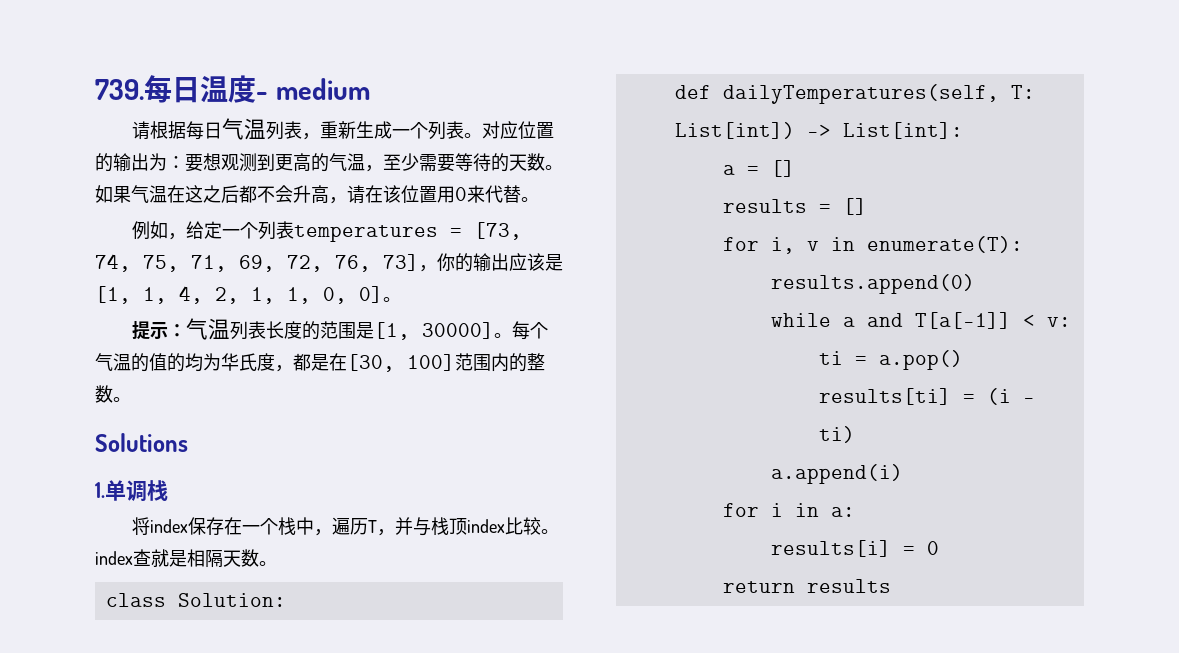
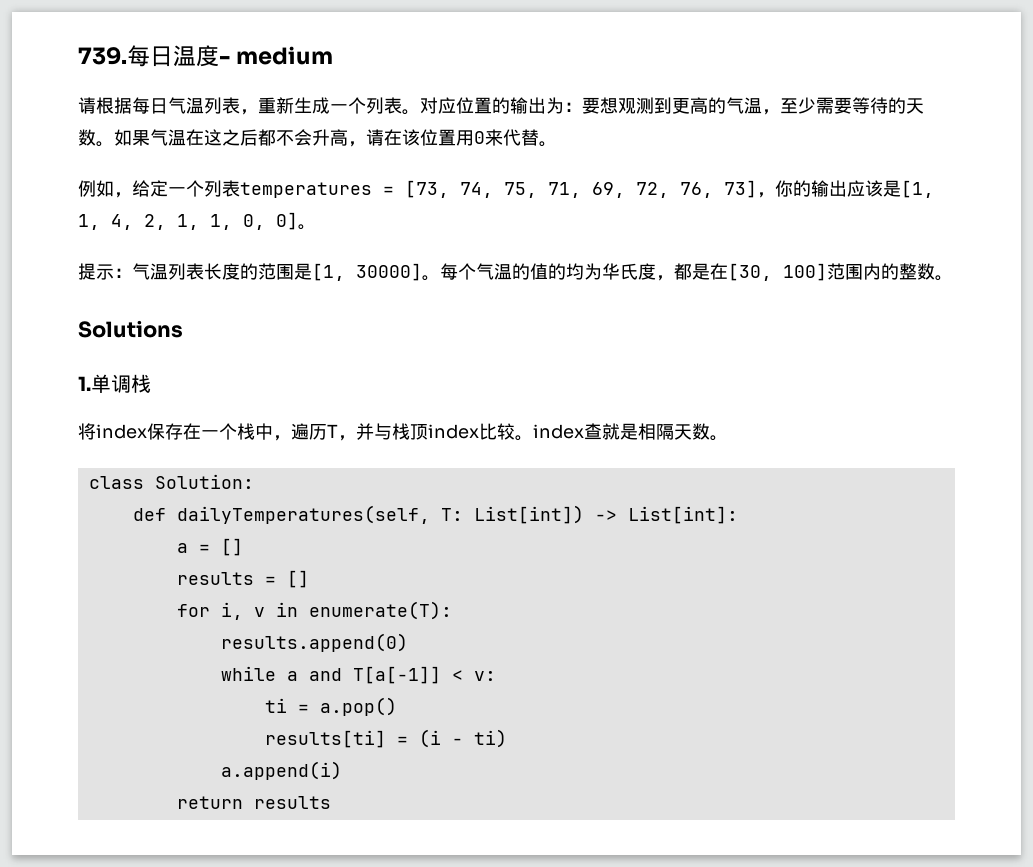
[722,503,855,517] [770,540,939,557] // for i in a: // results[i] = 0 -> (342, 770) none

